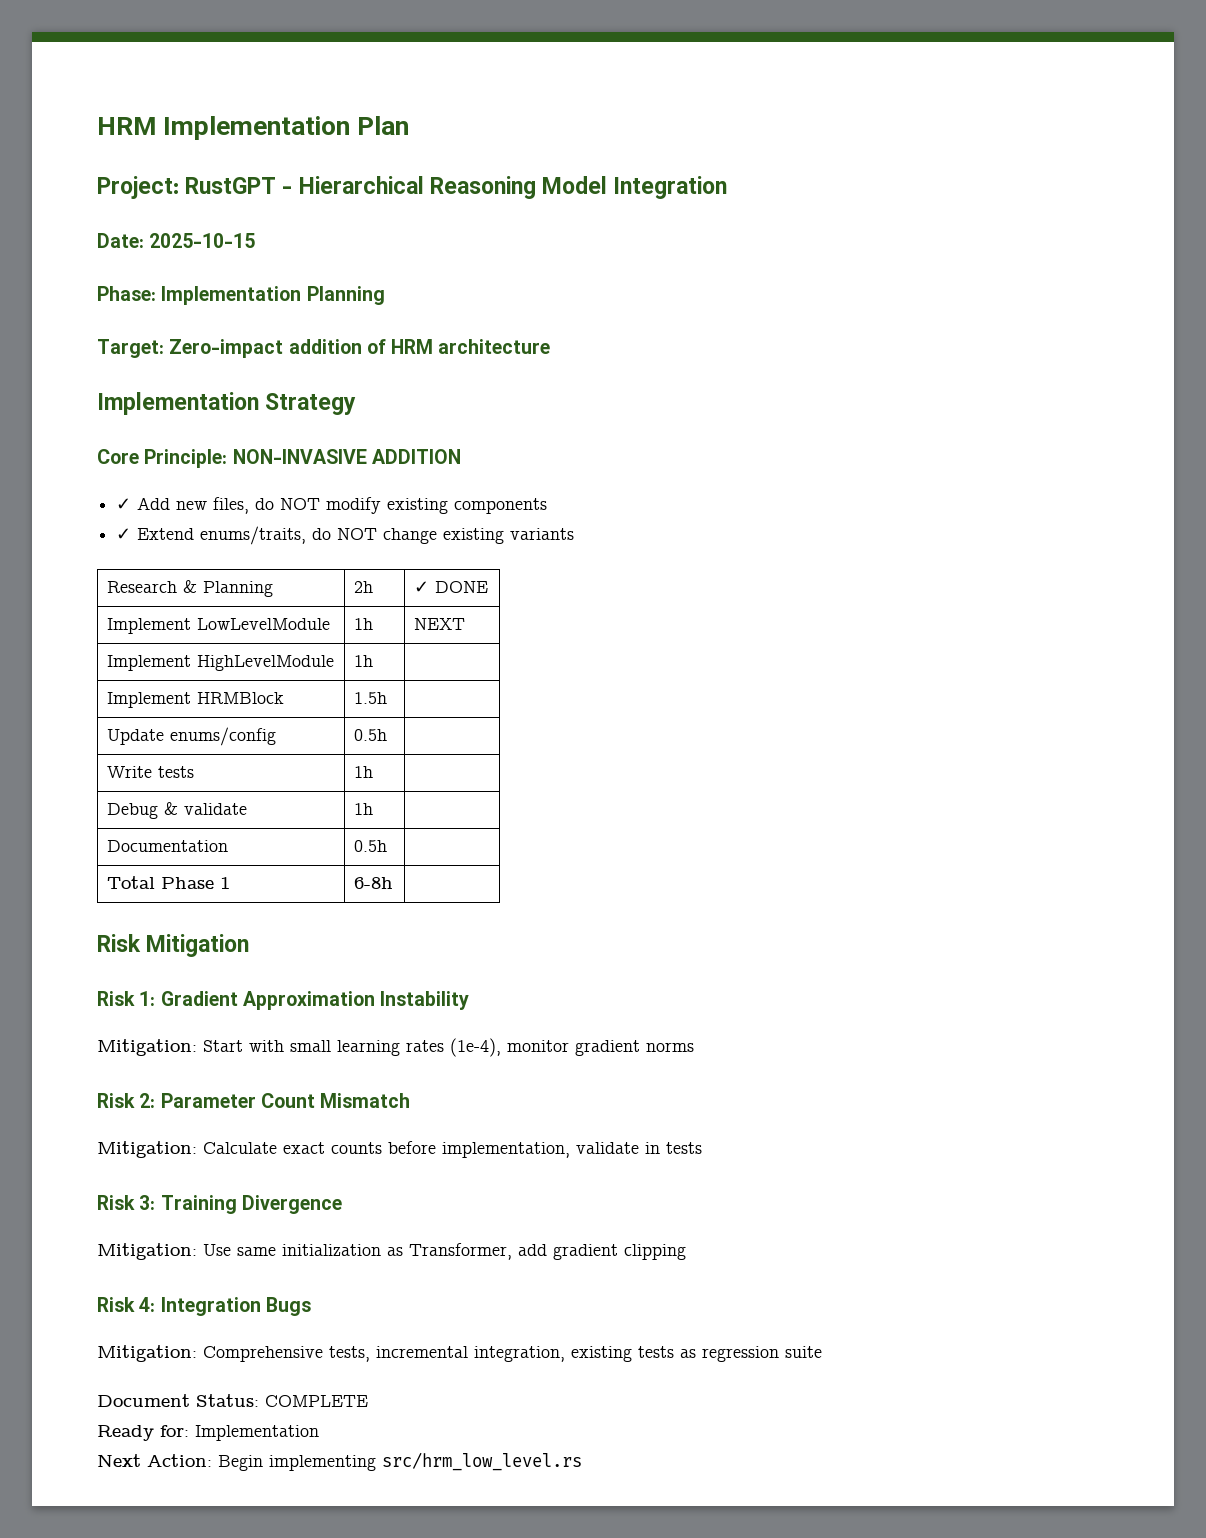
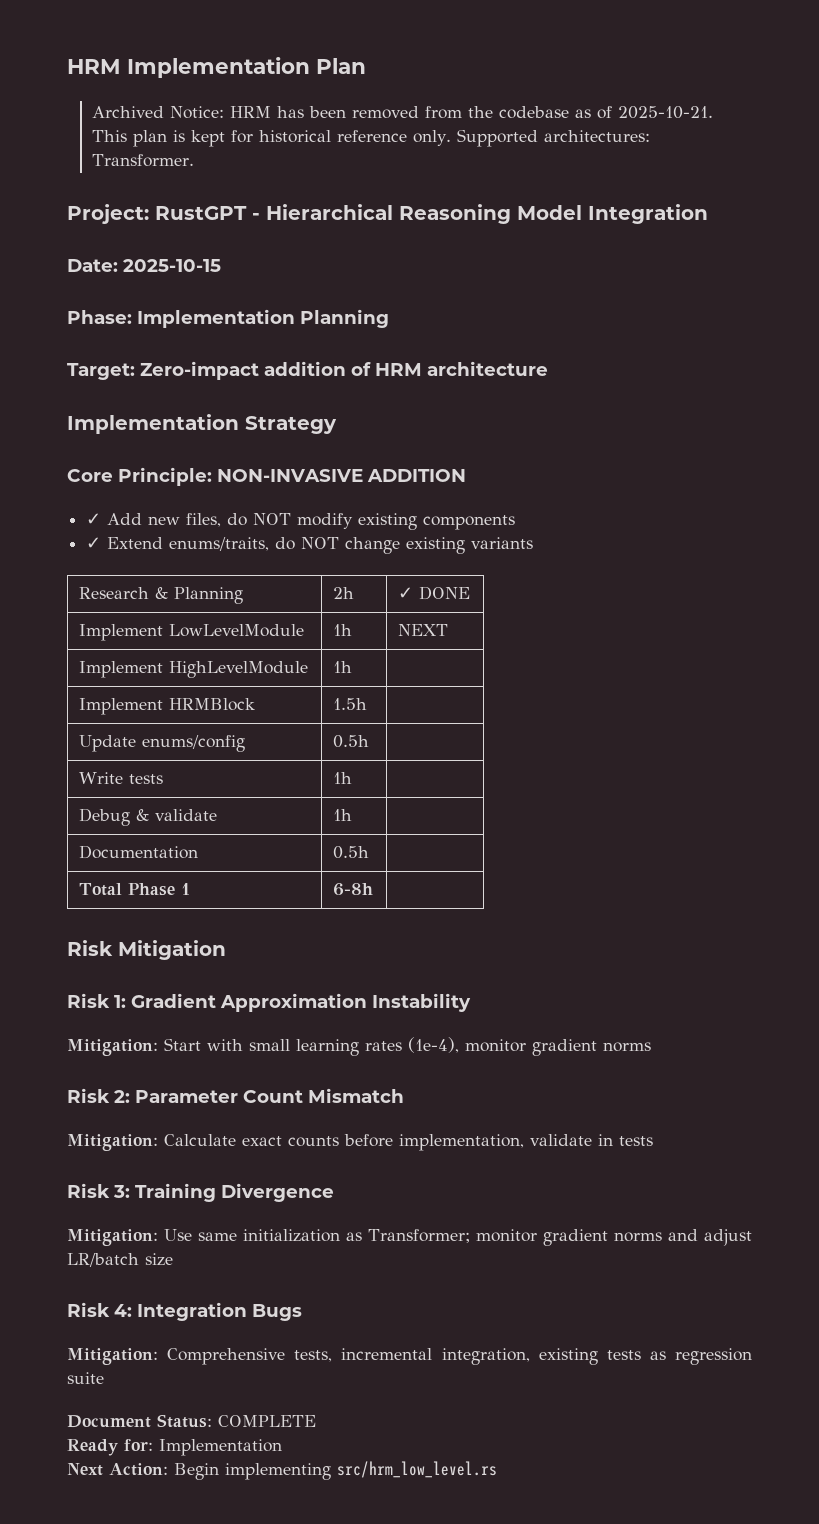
(410, 125) none -> [91,106,713,119] [91,129,650,147] [91,154,194,167] // Archived Notice: HRM has been removed from the codebase as of 2025-10-21. This plan is kept for historical reference only. Supported architectures: Transformer.
[409,1243,686,1260] Transformer, add gradient clipping -> [368,1229,752,1246] [67,1253,173,1267] Transformer; monitor gradient norms and adjust LR/batch size

